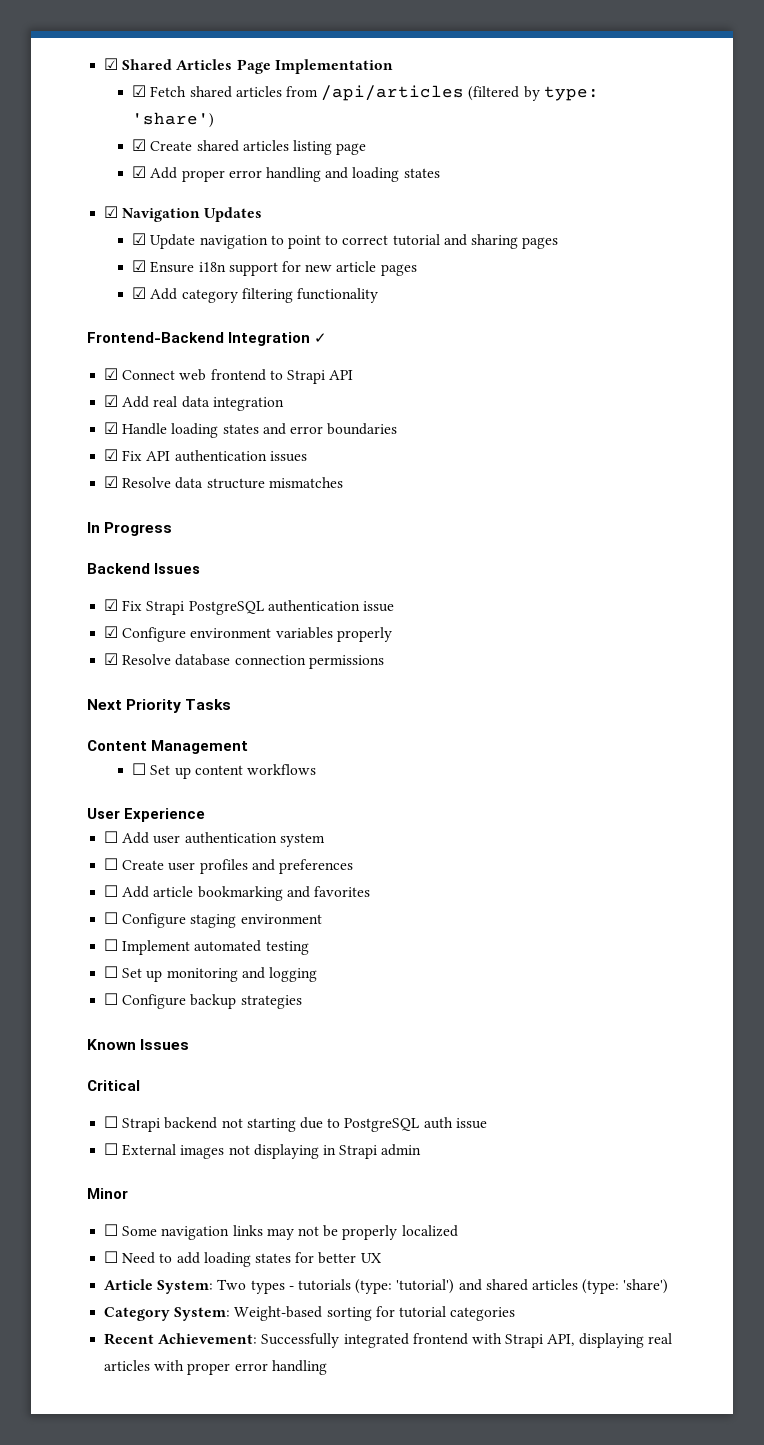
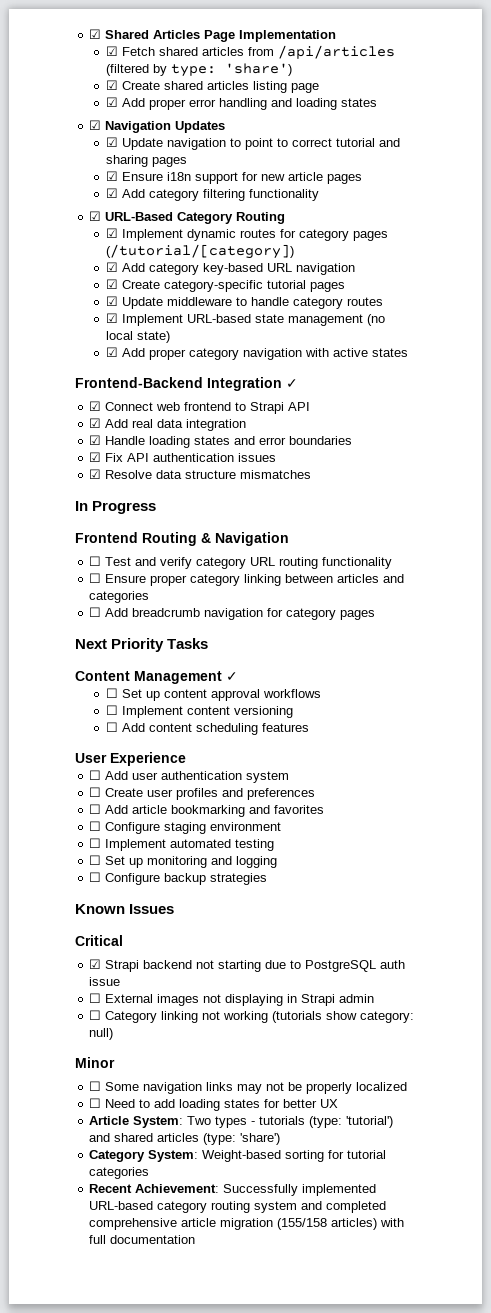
(378, 295) none -> [89,211,286,224] [106,228,389,241] [106,244,295,259] [106,262,356,275] [106,279,346,292] [106,296,384,309] [106,313,386,326] [106,331,171,343] [106,347,409,360] // ☑ URL-Based Category Routing // ☑ Implement dynamic routes for category pages (/tutorial/[category]) // ☑ Add category key-based URL navigation // ☑ Create category-specific tutorial pages // ☑ Update middleware to handle category routes // ☑ Implement URL-based state management (no local state) // ☑ Add proper category navigation with active states
[87,563,201,574] [104,599,394,615] [104,626,392,642] [104,653,384,669] Backend Issues // ☑ Fix Strapi PostgreSQL authentication issue // ☑ Configure environment variables properly // ☑ Resolve database connection permissions -> [75,532,289,546] [89,556,393,569] [89,573,405,586] [89,591,150,603] [89,607,376,620] Frontend Routing & Navigation // ☐ Test and verify category URL routing functionality // ☐ Ensure proper category linking between articles and categories // ☐ Add breadcrumb navigation for category pages
(249, 747) none -> [226,672,238,681] ✓
(243, 770) none -> [211,689,261,701] approval
(316, 769) none -> [106,705,294,718] [106,722,310,735] // ☐ Implement content versioning // ☐ Add content scheduling features
[104,1116,119,1128] ☐ -> [89,959,102,969] ☑
(422, 1150) none -> [89,1010,415,1023] [89,1028,114,1040] // ☐ Category linking not working (tutorials show category: null)
[343,1333,672,1348] [104,1360,327,1375] integrated frontend with Strapi API, displaying real articles with proper error handling -> [302,1184,377,1196] [89,1201,387,1213] [89,1218,405,1230] [89,1235,196,1244] implemented URL-based category routing system and completed comprehensive article migration (155/158 articles) with full documentation

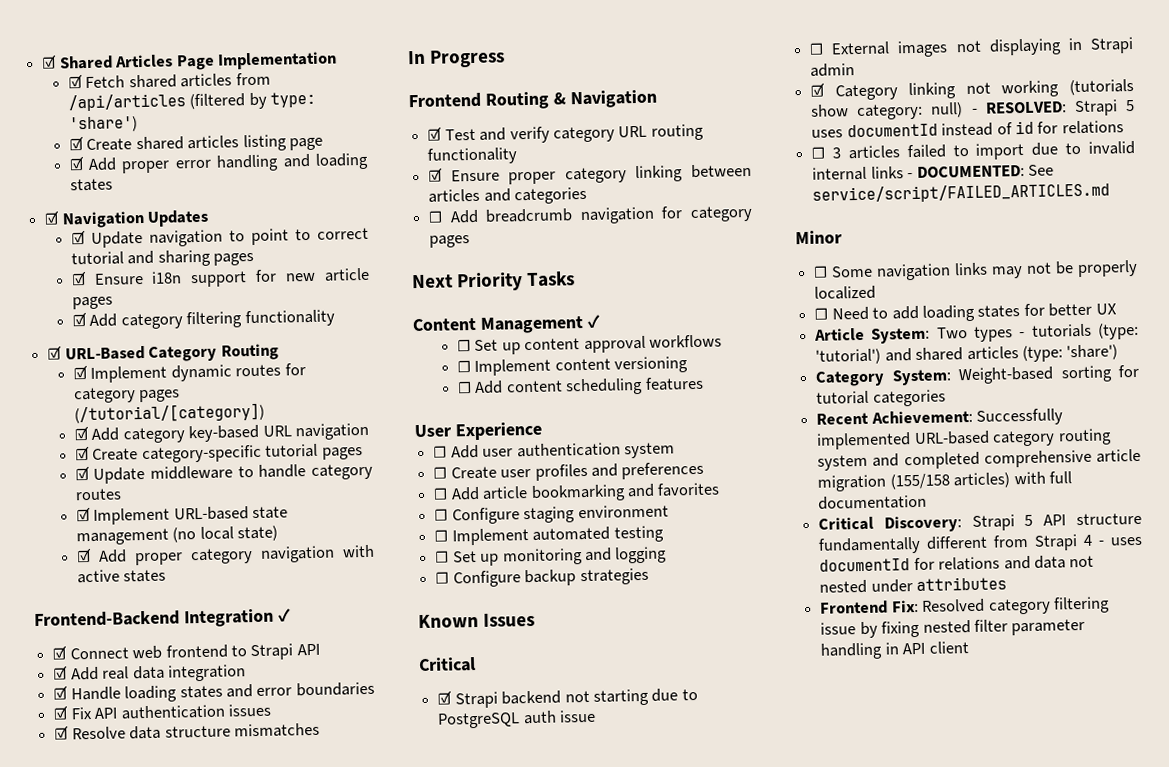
[89,556,102,566] ☐ -> [427,126,443,141] ☑
[89,573,102,583] ☐ -> [428,167,444,182] ☑
[89,1010,102,1020] ☐ -> [810,82,826,97] ☑
(114, 1034) none -> [971,99,1135,117] [811,120,1124,138] [811,140,1135,160] [812,164,1054,181] [812,182,1111,204] - RESOLVED: Strapi 5 uses documentId instead of id for relations // ☐ 3 articles failed to import due to invalid internal links - DOCUMENTED: See service/script/FAILED_ARTICLES.md
(196, 1239) none -> [818,512,1142,533] [818,534,1143,555] [819,555,1095,572] [819,576,1008,594] [820,596,1110,615] [820,618,1086,639] [820,641,969,660] // Critical Discovery: Strapi 5 API structure fundamentally different from Strapi 4 - uses documentId for relations and data not nested under attributes // Frontend Fix: Resolved category filtering issue by fixing nested filter parameter handling in API client

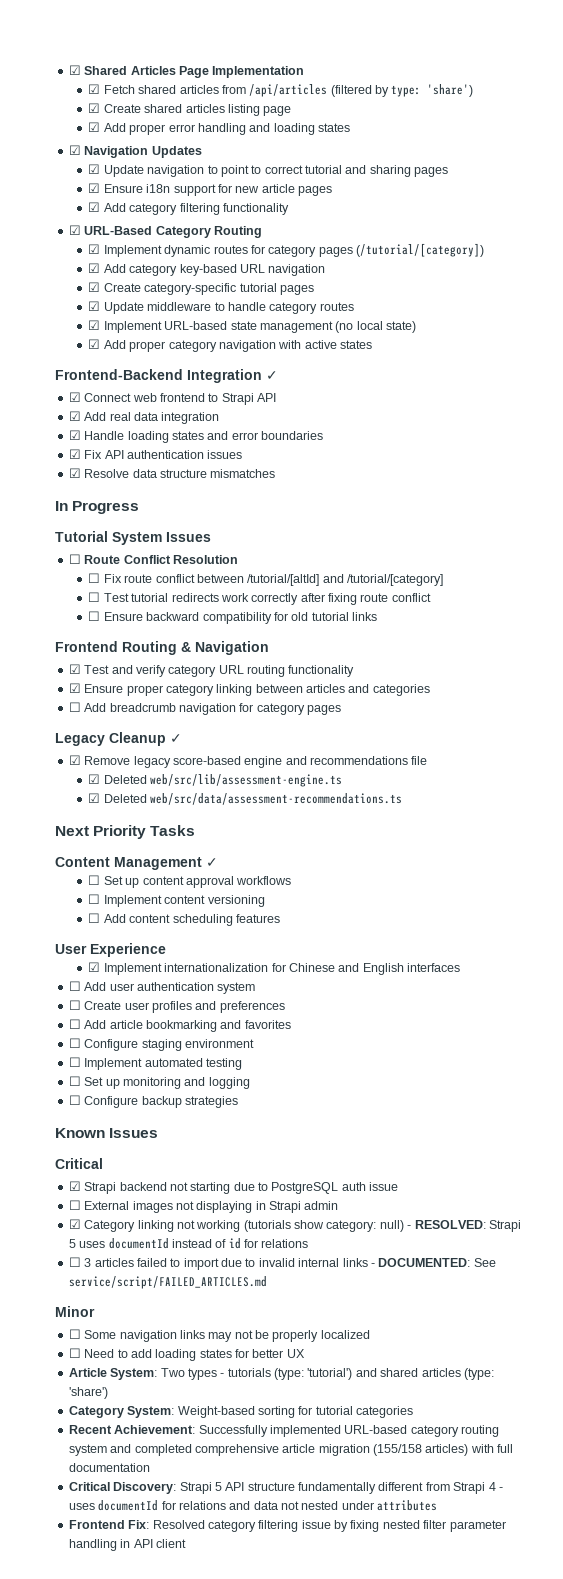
(506, 58) none -> [55,531,211,545] [68,554,238,564] [88,573,444,586] [88,592,431,605] [88,611,378,624] // Tutorial System Issues // ☐ Route Conflict Resolution // ☐ Fix route conflict between /tutorial/[altId] and /tutorial/[category] // ☐ Test tutorial redirects work correctly after fixing route conflict // ☐ Ensure backward compatibility for old tutorial links
(471, 241) none -> [55,732,182,746] [68,755,428,768] [88,774,343,787] [88,793,403,805] // Legacy Cleanup ✓ // ☑ Remove legacy score-based engine and recommendations file // ☑ Deleted web/src/lib/assessment-engine.ts // ☑ Deleted web/src/data/assessment-recommendations.ts
(542, 431) none -> [88,962,461,975] // ☑ Implement internationalization for Chinese and English interfaces

